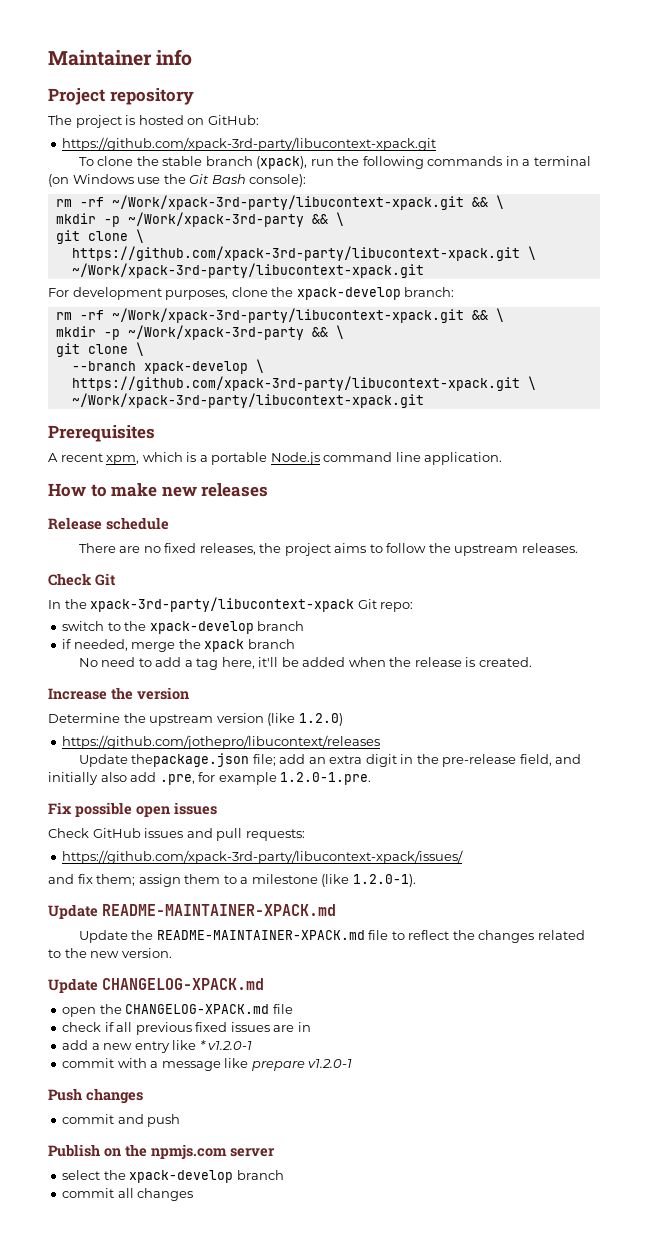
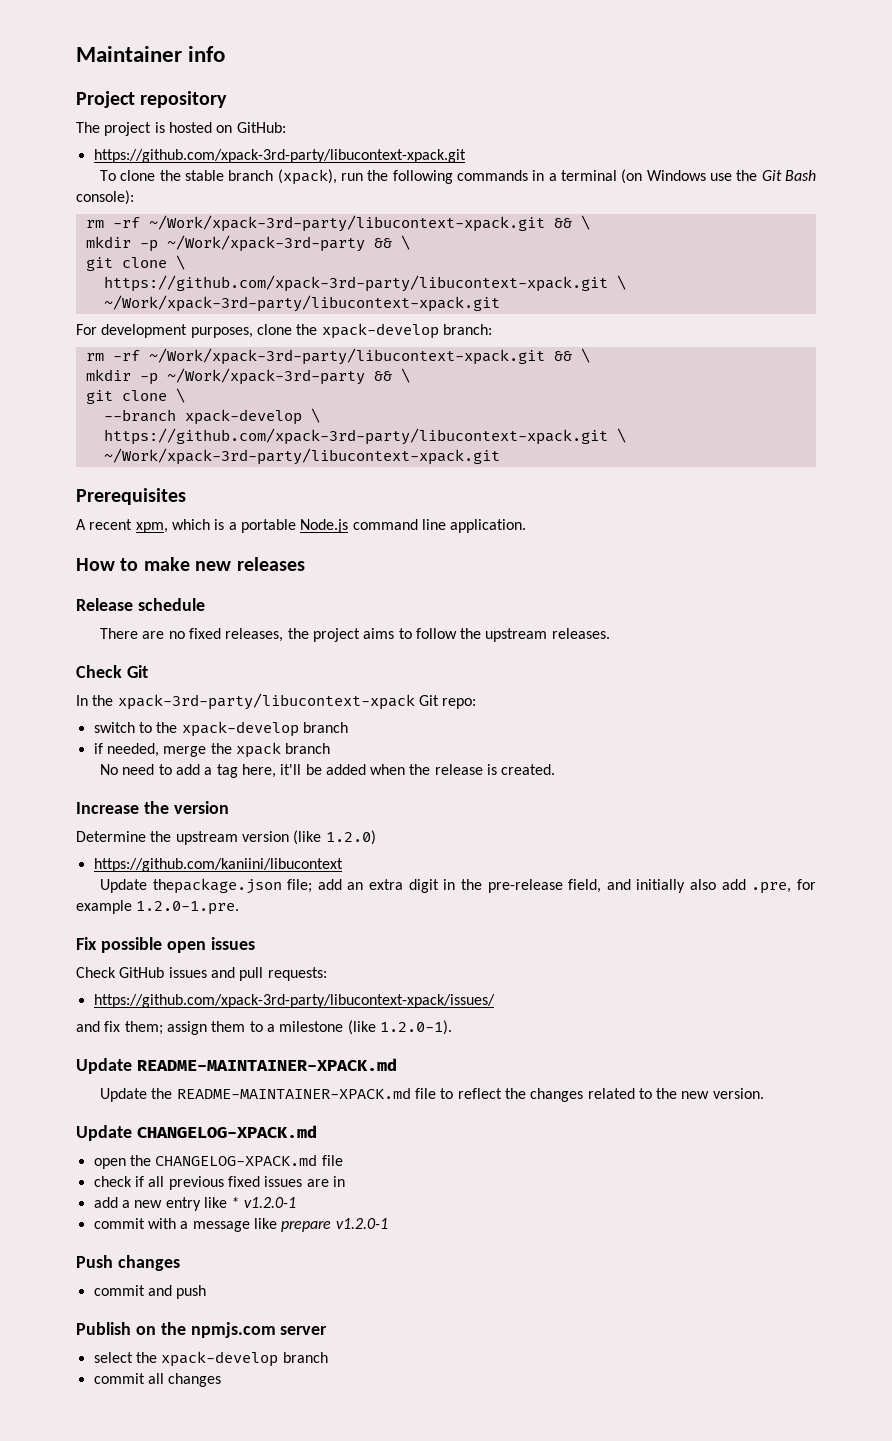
[62,735,381,749] https://github.com/jothepro/libucontext/releases -> [93,858,343,872] https://github.com/kaniini/libucontext

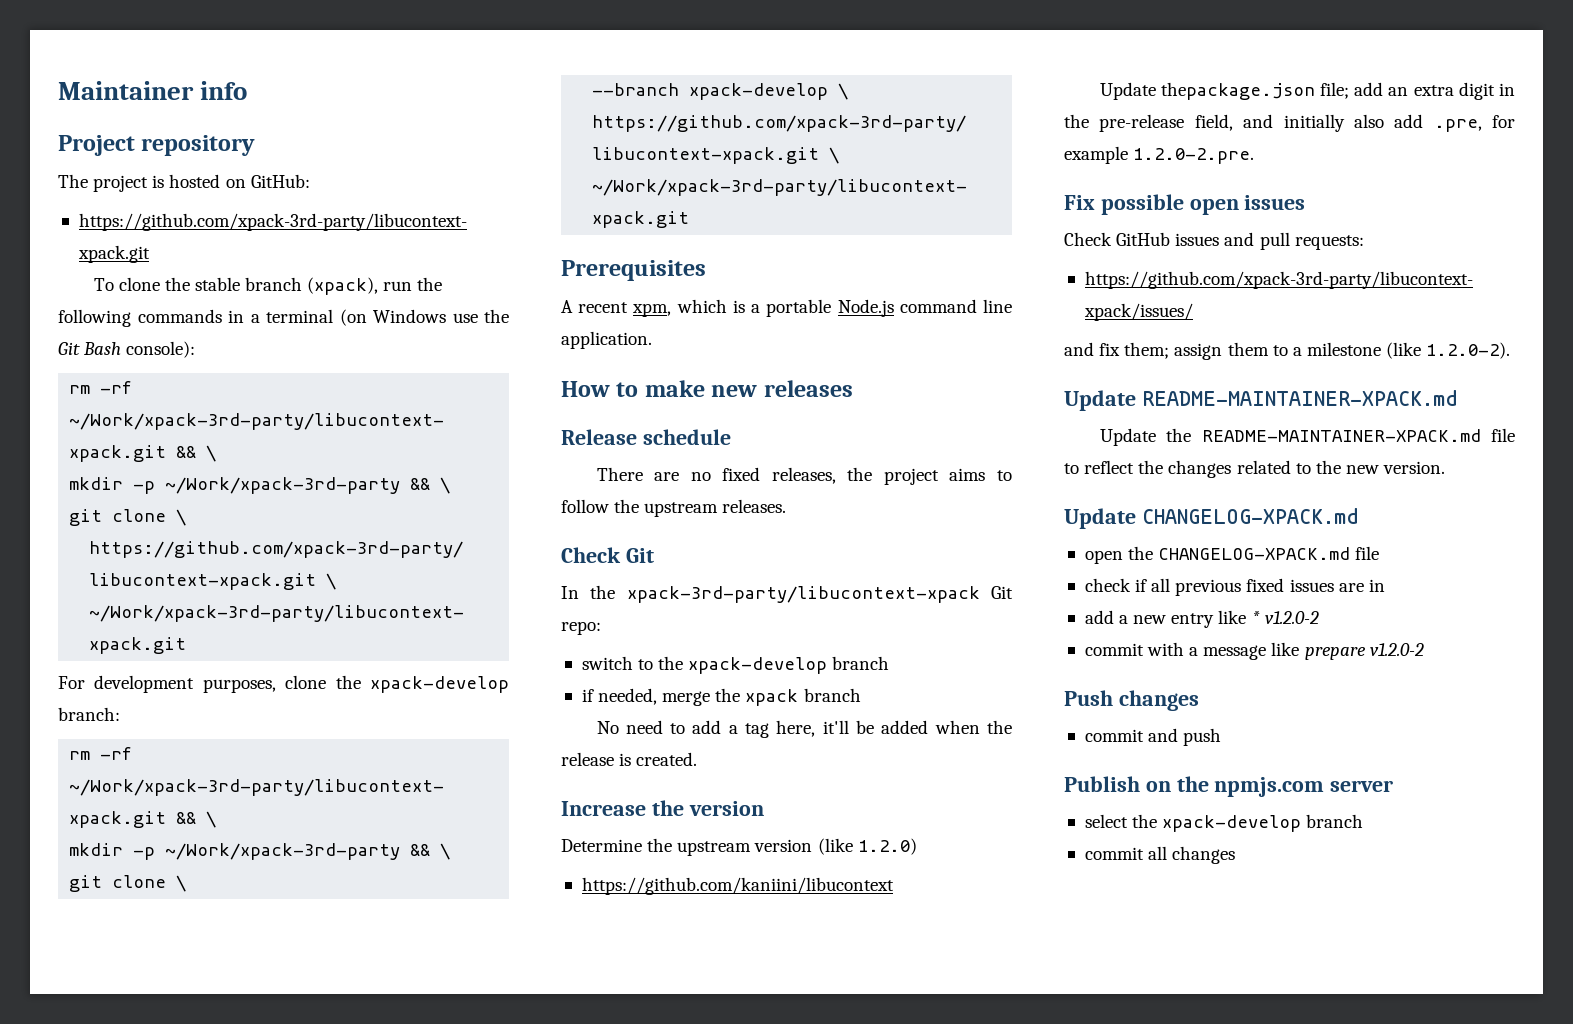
[136,901,240,915] 1.2.0-1.pre. -> [1133,148,1255,164] 1.2.0-2.pre.
[379,1020,452,1035] 1.2.0-1). -> [1426,342,1511,359] 1.2.0-2).
[243,1197,296,1208] v1.2.0-1 -> [1264,611,1319,624] v1.2.0-2
[335,1218,388,1229] v1.2.0-1 -> [1369,643,1424,656] v1.2.0-2

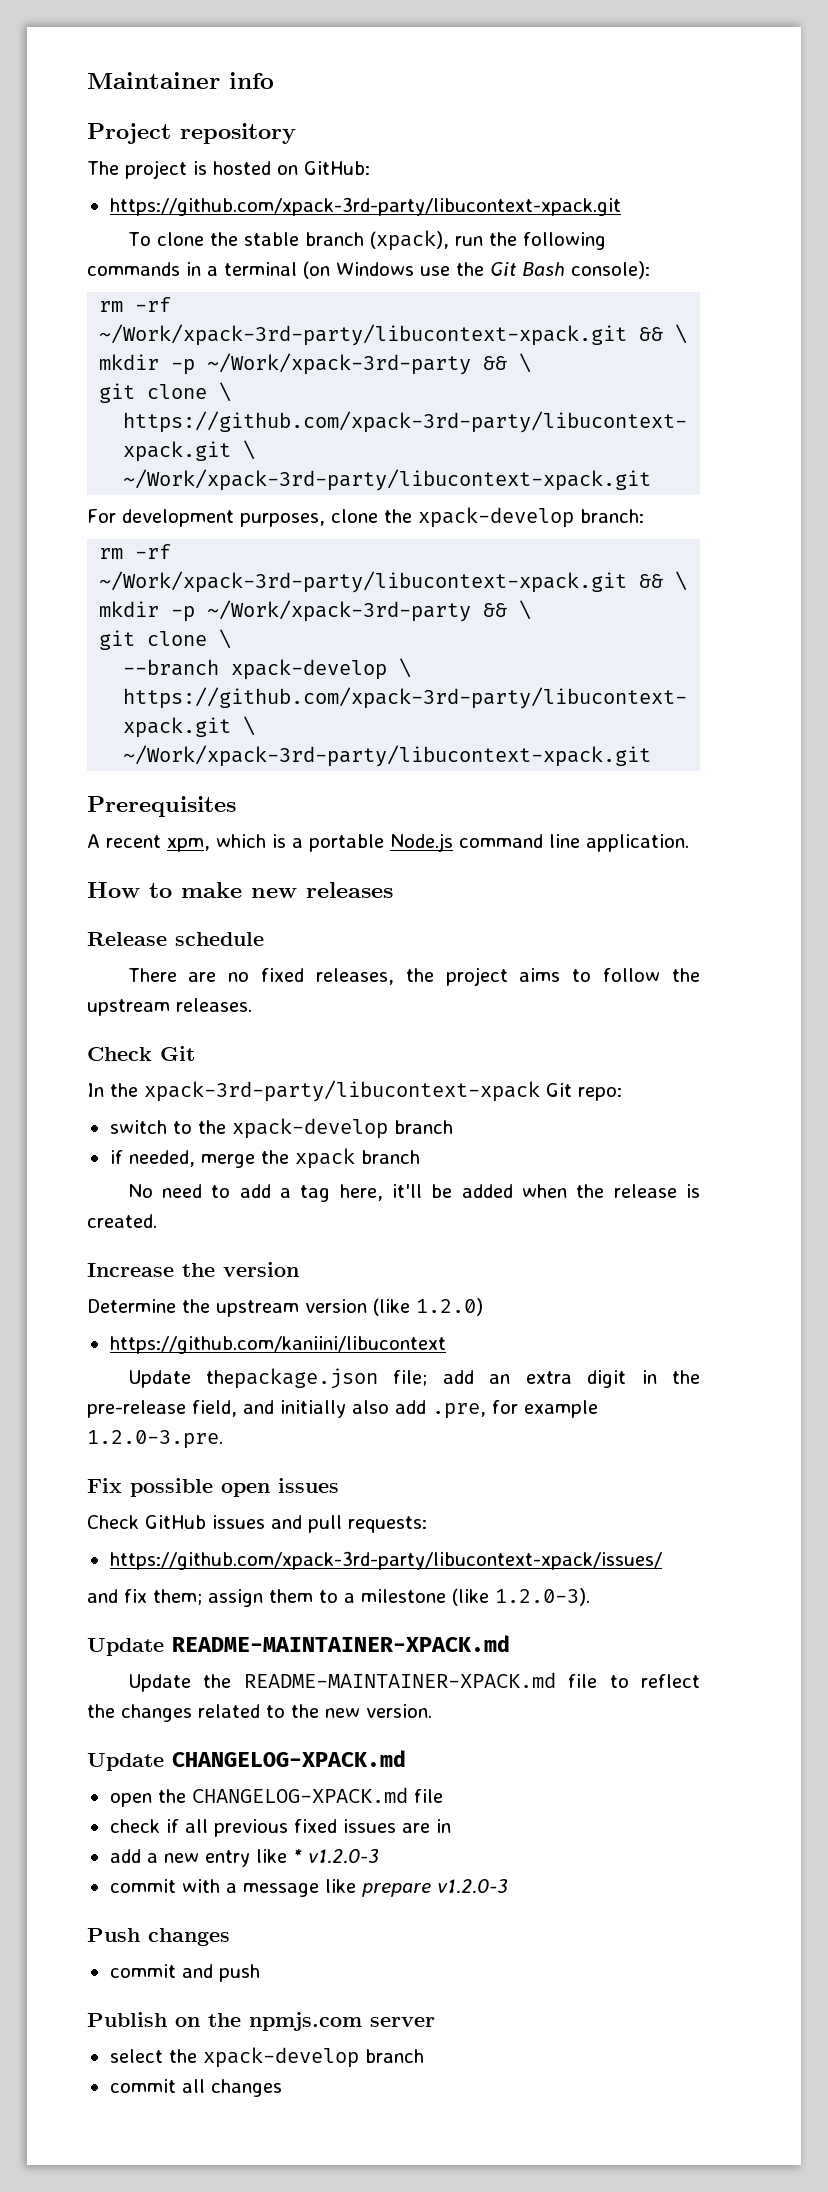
[1133,148,1255,164] 1.2.0-2.pre. -> [87,1430,223,1449] 1.2.0-3.pre.
[1426,342,1511,359] 1.2.0-2). -> [495,1588,590,1606] 1.2.0-3).
[1264,611,1319,624] v1.2.0-2 -> [307,1849,379,1864] v1.2.0-3
[1369,643,1424,656] v1.2.0-2 -> [436,1879,508,1894] v1.2.0-3

